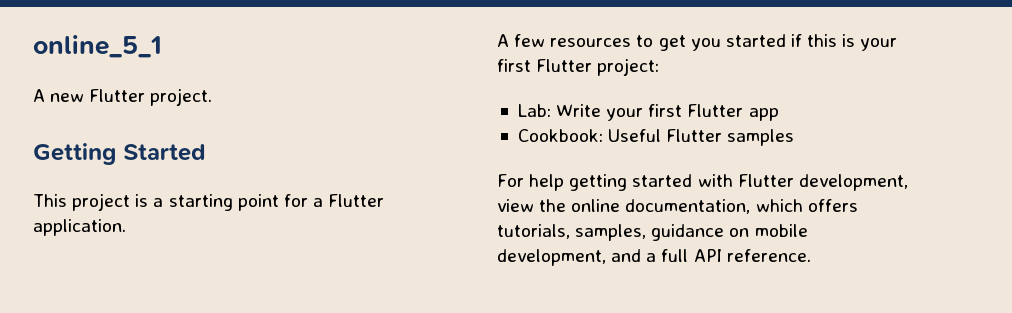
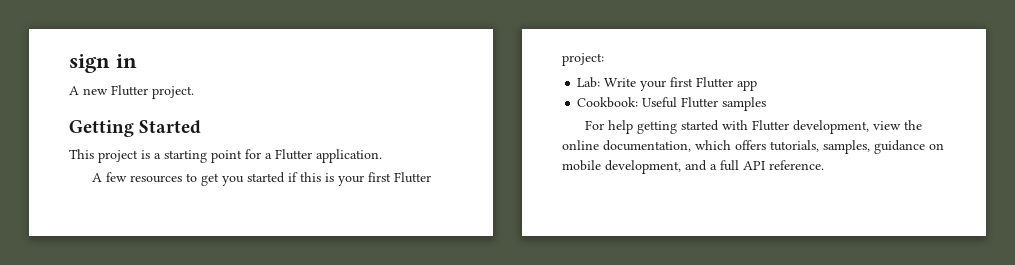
[33,35,162,58] online_5_1 -> [69,54,137,73] sign in

